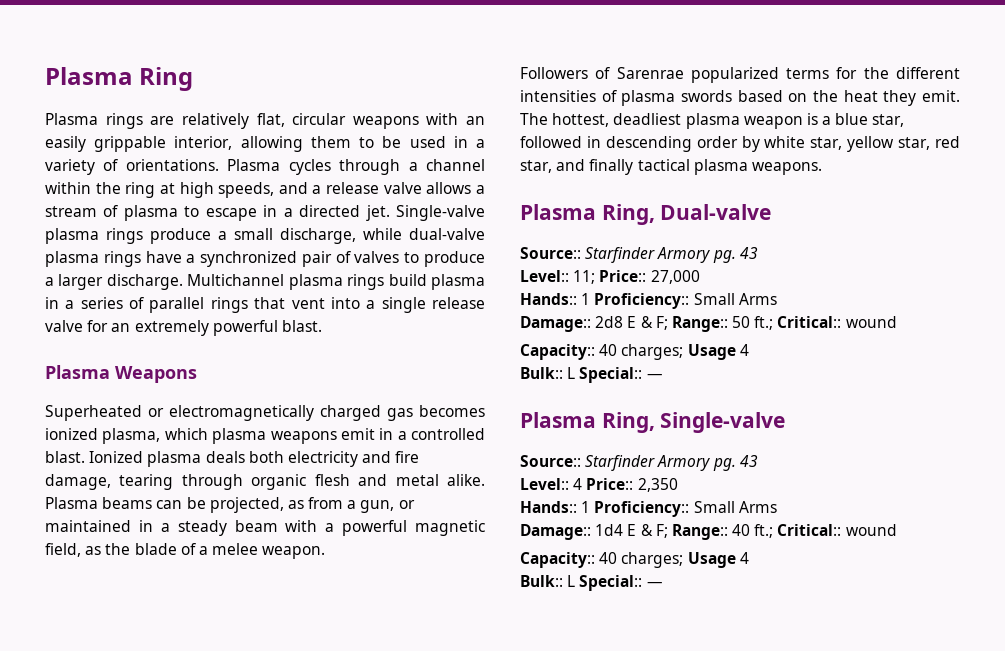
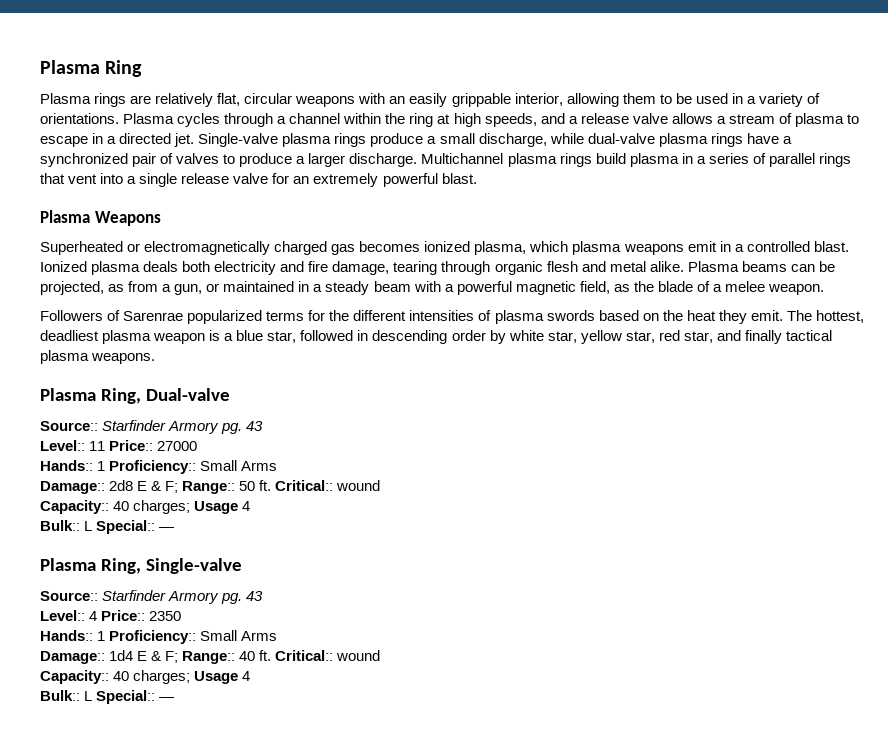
[573,270,700,284] 11; Price:: 27,000 -> [89,440,198,451] 11 Price:: 27000
[754,316,774,330] ft.; -> [259,480,272,491] ft.
[637,478,678,492] 2,350 -> [149,611,182,621] 2350
[754,524,774,538] ft.; -> [259,650,272,661] ft.

